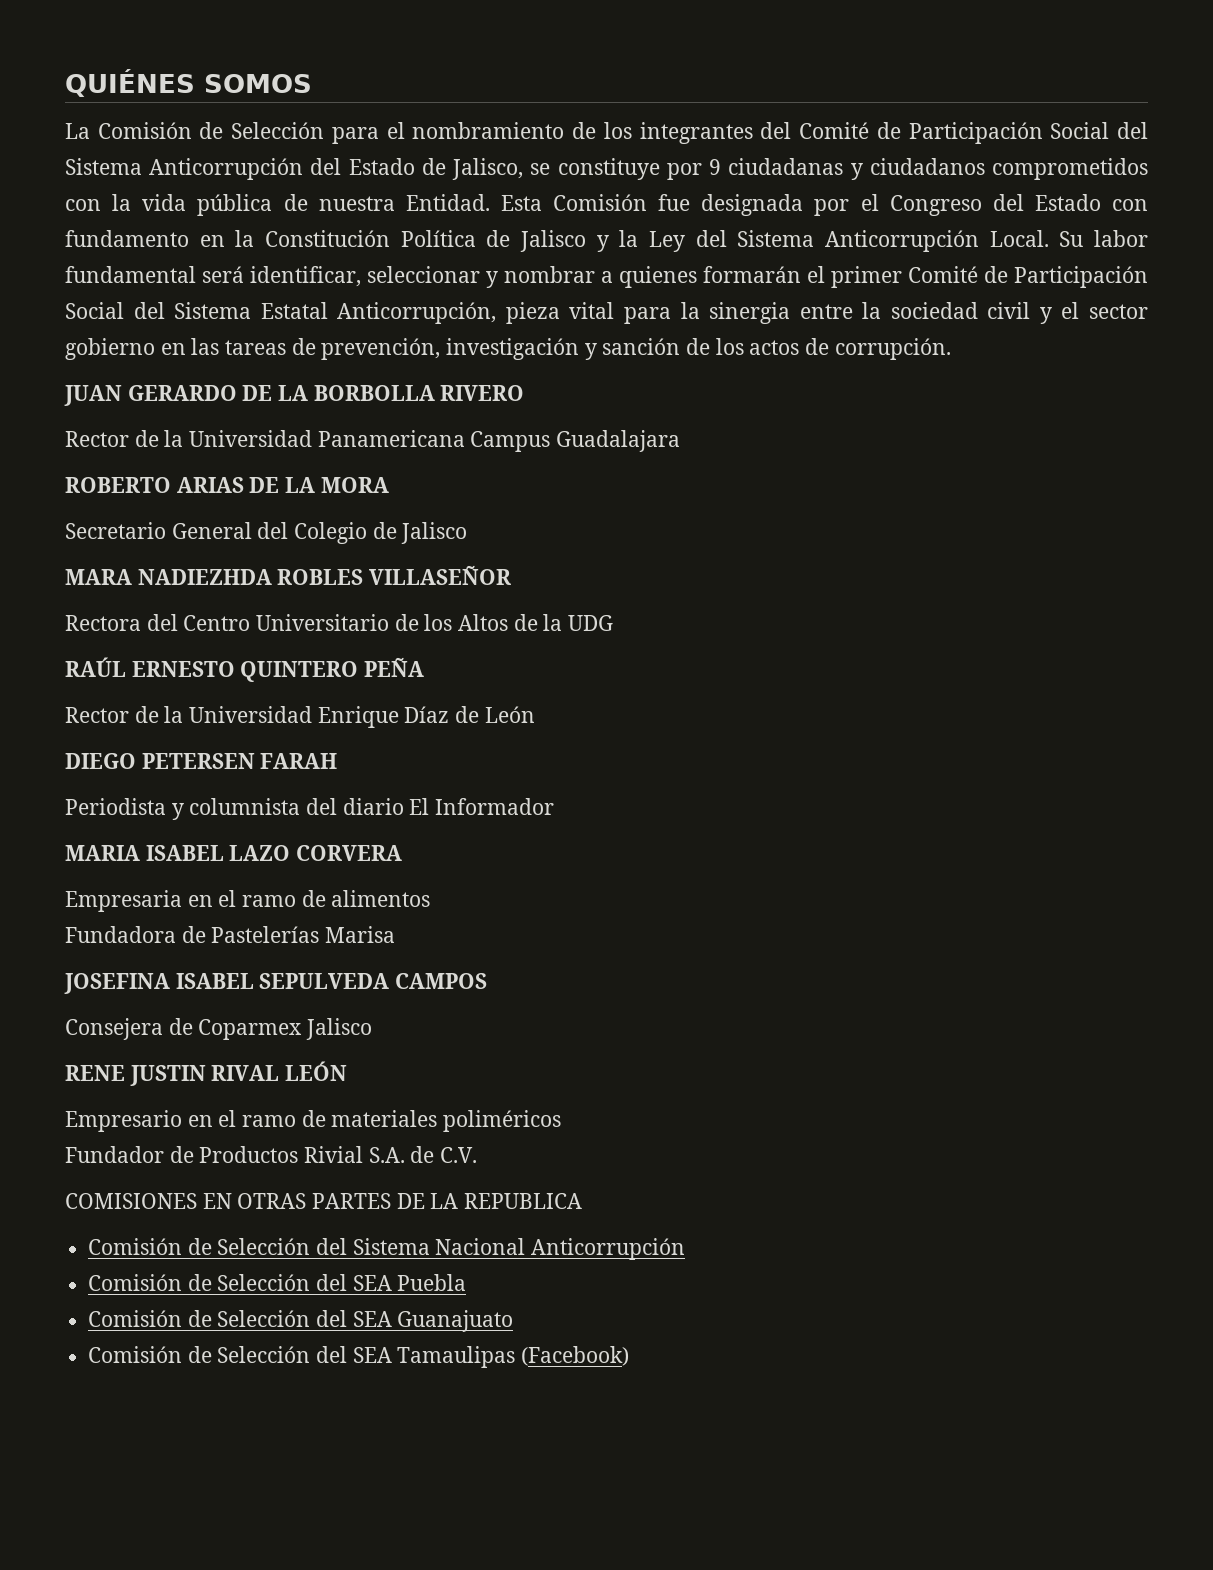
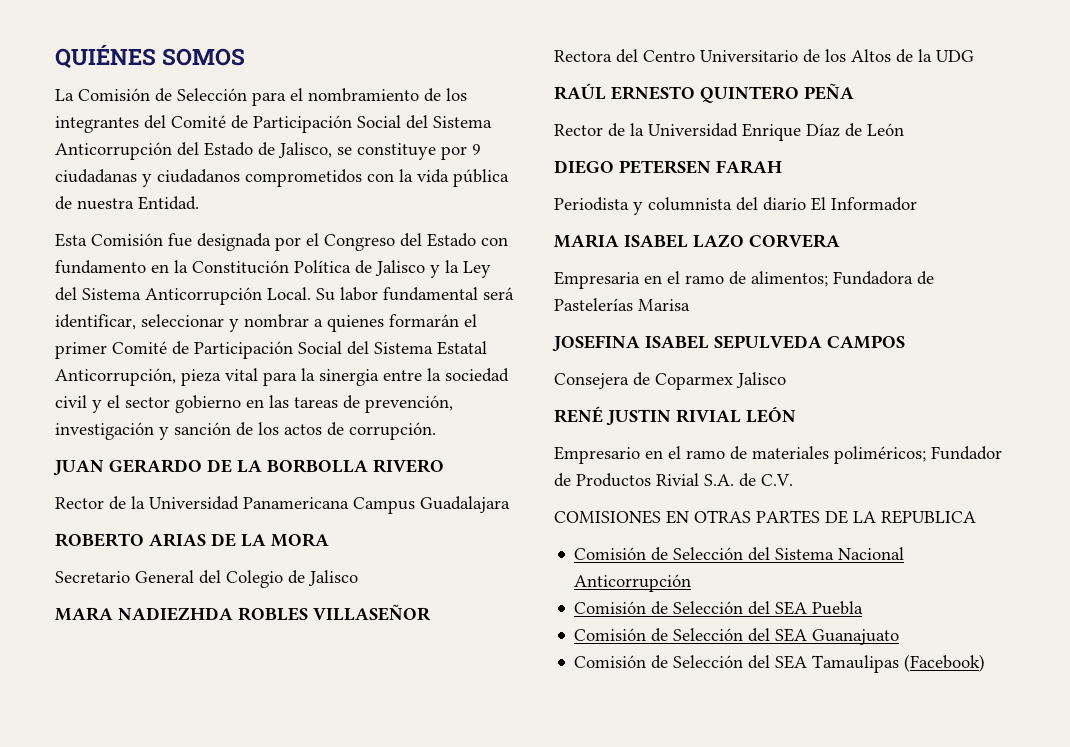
(490, 202) none -> (199, 203) //
[331,890,431,907] alimentos // -> [751,271,828,287] alimentos;
[65,1065,280,1086] RENE JUSTIN RIVAL -> [554,406,741,426] RENÉ JUSTIN RIVIAL
[443,1110,562,1132] poliméricos // -> [834,446,926,464] poliméricos;

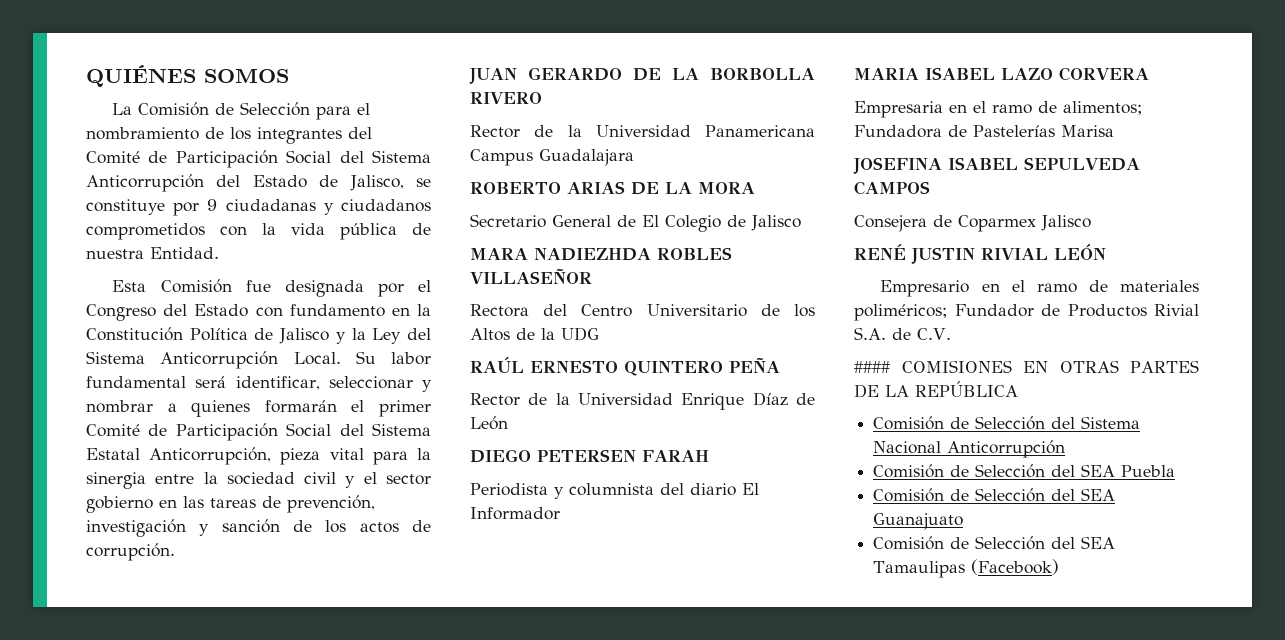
[199,570,221,584] del -> [617,215,659,227] de El
(793, 480) none -> [854,361,890,373] ####
[881,510,976,524] REPUBLICA -> [915,381,1018,397] REPÚBLICA

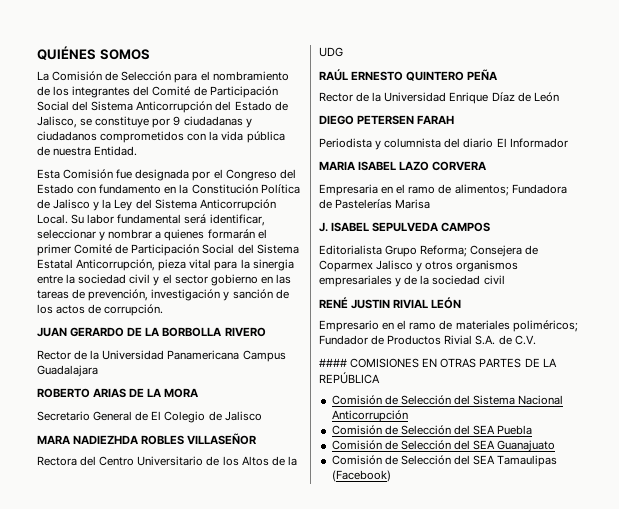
[853,157,942,174] JOSEFINA -> [319,222,328,232] J.
(930, 188) none -> [319,245,468,257] Editorialista Grupo Reforma;
(1091, 223) none -> [416,260,519,272] [319,275,505,287] y otros organismos empresariales y de la sociedad civil

